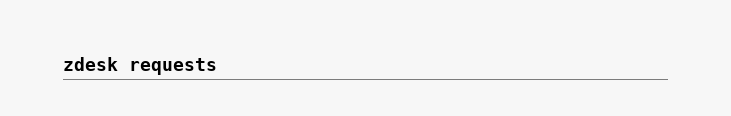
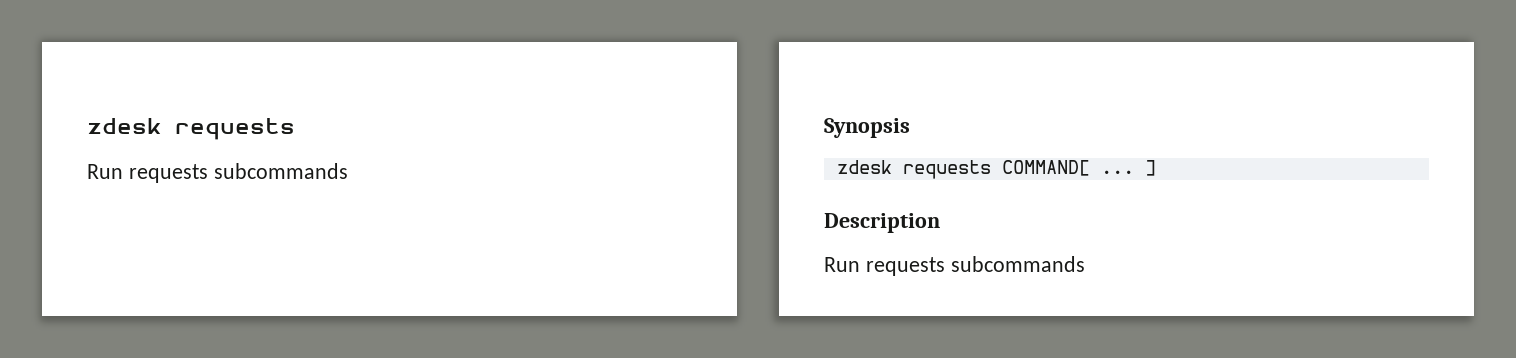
[63,57,217,75] zdesk requests -> [87,118,295,140] [87,163,348,183] [824,118,910,138] [836,160,1156,179] [824,213,940,233] [824,256,1085,276] zdesk requests // Run requests subcommands // Synopsis // zdesk requests COMMAND[ ... ] // Description // Run requests subcommands

